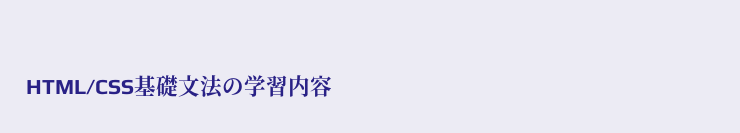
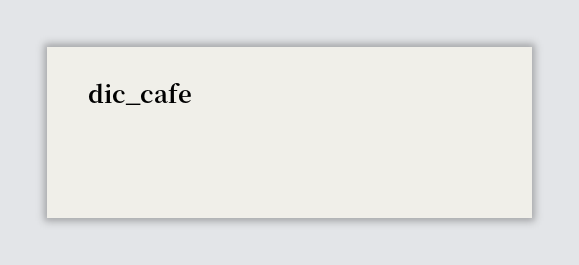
[26,75,332,99] HTML/CSS基礎文法の学習内容 -> [88,82,192,105] dic_cafe

